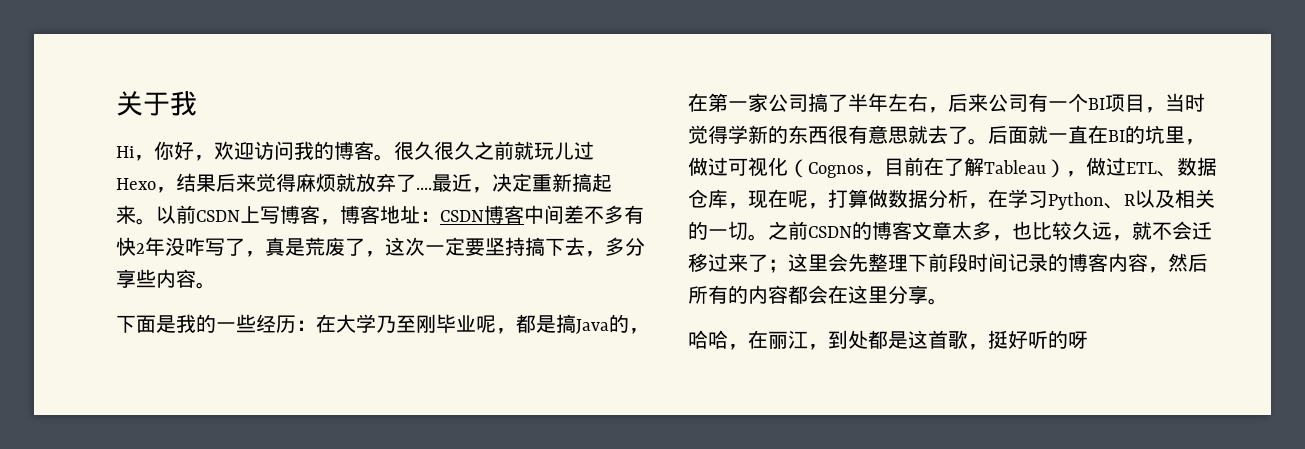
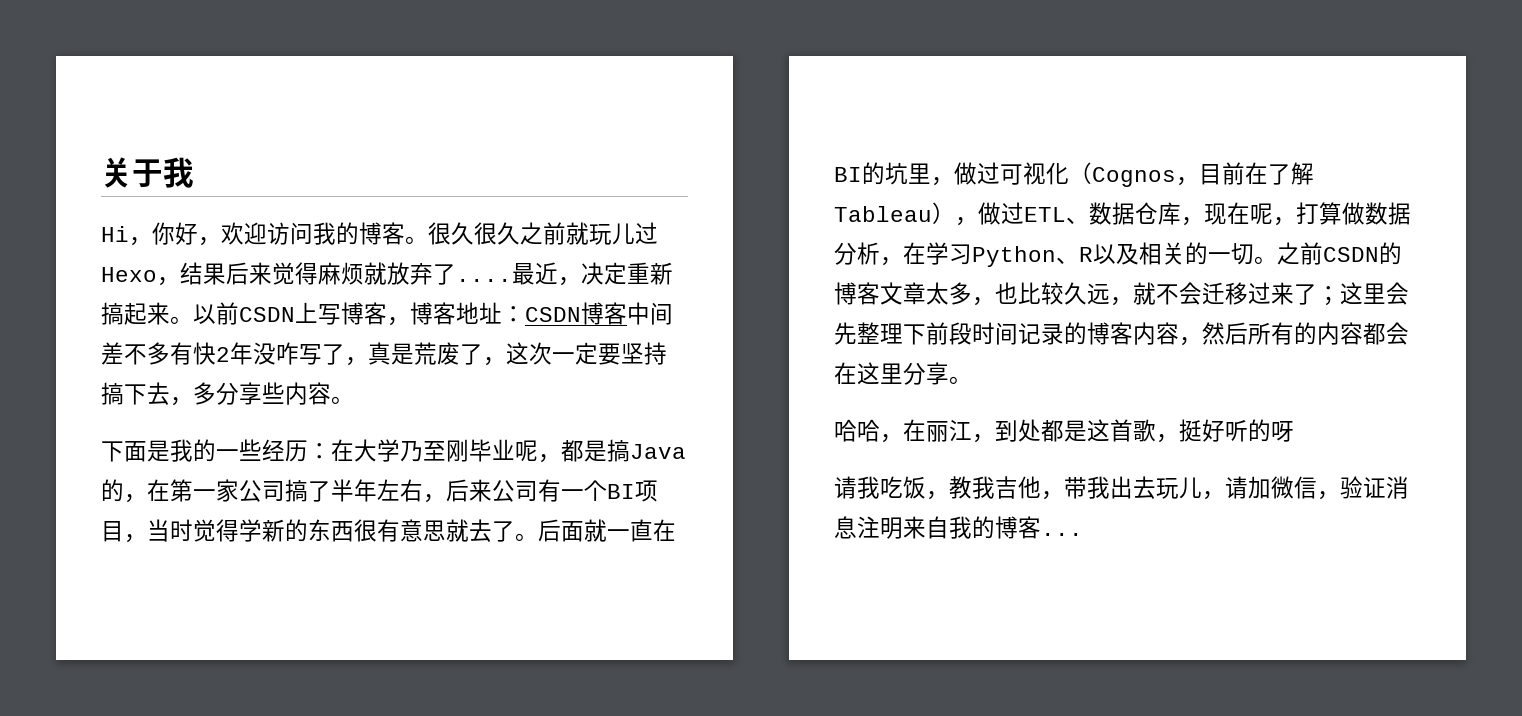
(1088, 340) none -> [834,476,1409,500] [834,516,1083,539] // 请我吃饭，教我吉他，带我出去玩儿，请加微信，验证消息注明来自我的博客...

